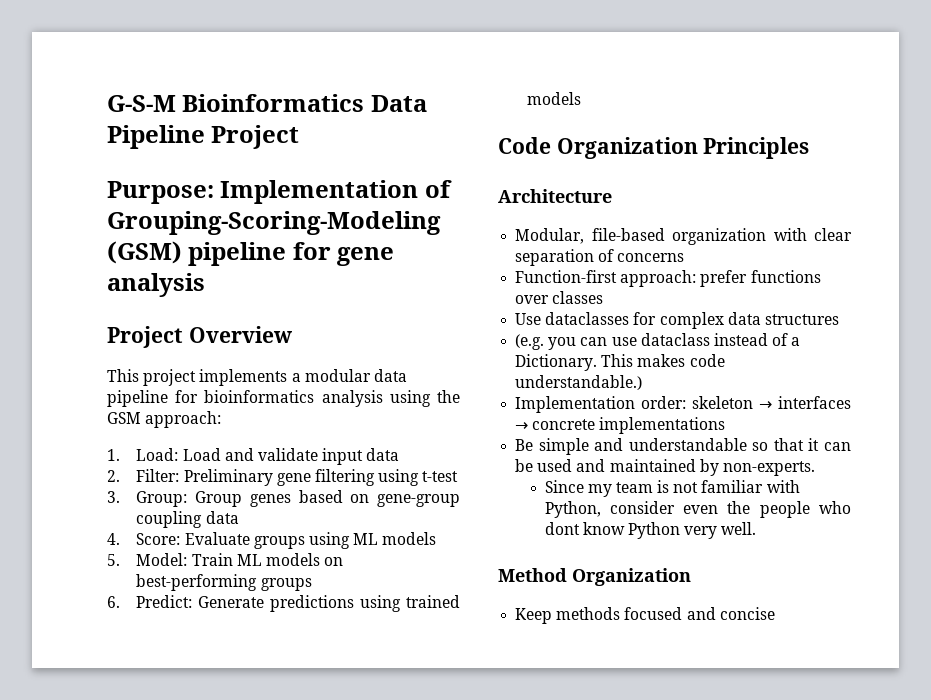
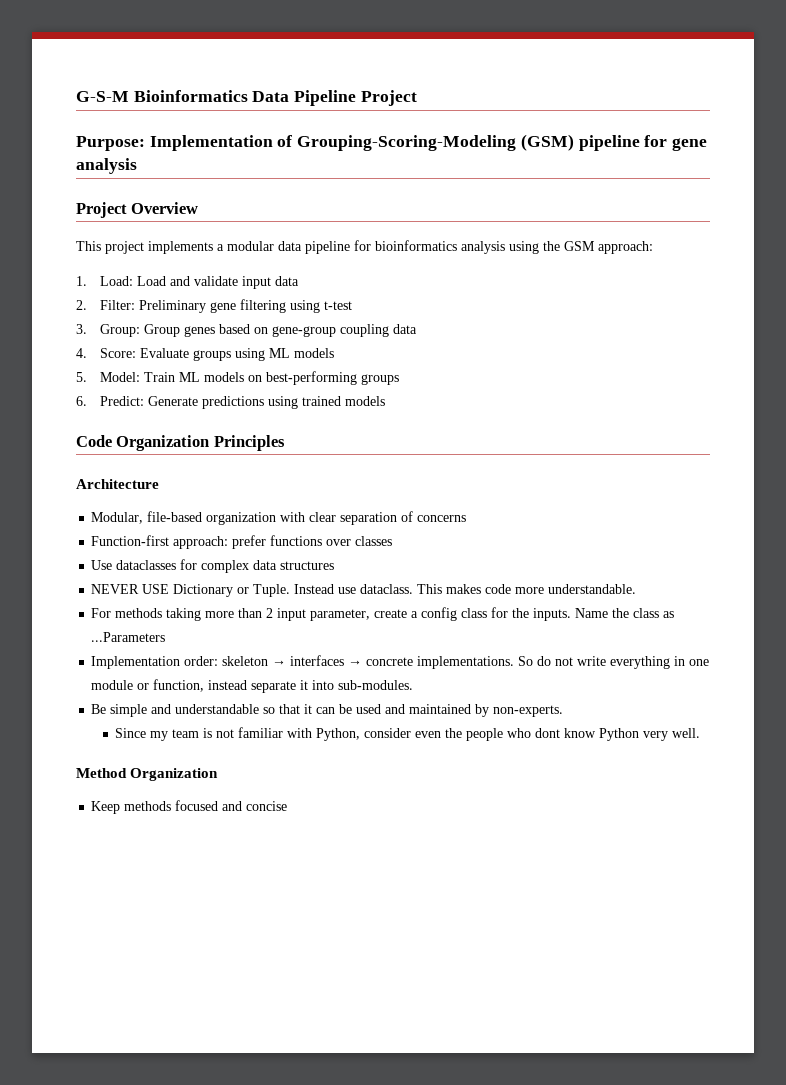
[515,333,801,350] [515,354,725,371] [515,375,643,390] (e.g. you can use dataclass instead of a Dictionary. This makes code understandable.) -> [91,584,637,597] [91,607,675,621] [91,632,166,642] NEVER USE Dictionary or Tuple. Instead use dataclass. This makes code more understandable. // For methods taking more than 2 input parameter, create a config class for the inputs. Name the class as ...Parameters
[599,417,726,434] implementations -> [417,656,710,669] [91,679,414,693] implementations. So do not write everything in one module or function, instead separate it into sub-modules.

